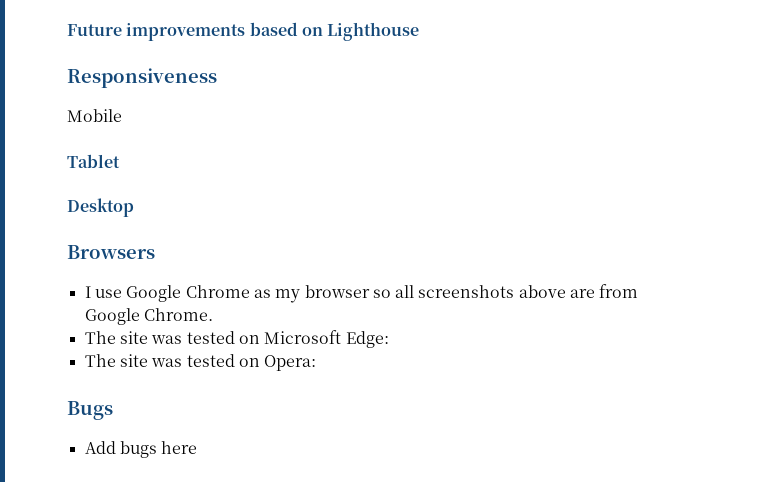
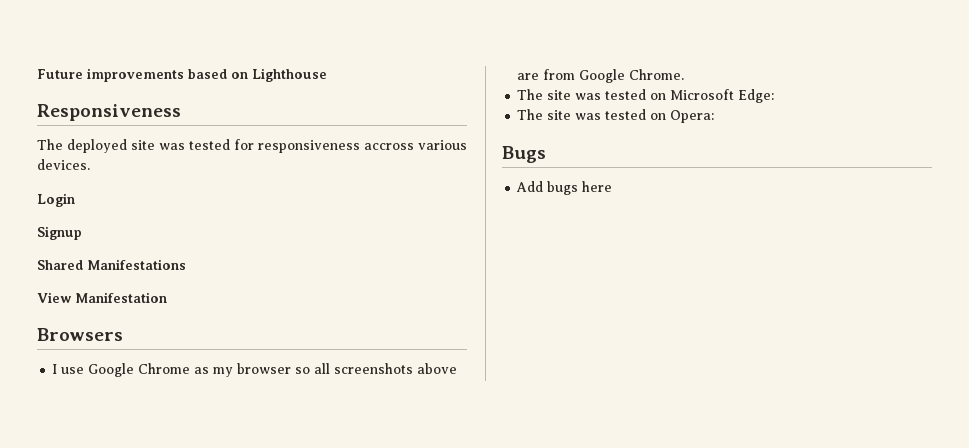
[67,109,122,122] [67,154,120,168] [67,198,134,217] Mobile // Tablet // Desktop -> [37,139,467,153] [37,159,90,170] [37,193,75,207] [37,226,82,240] [37,259,186,270] [37,292,167,303] The deployed site was tested for responsiveness accross various devices. // Login // Signup // Shared Manifestations // View Manifestation

